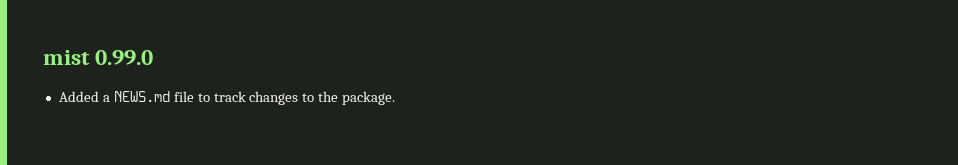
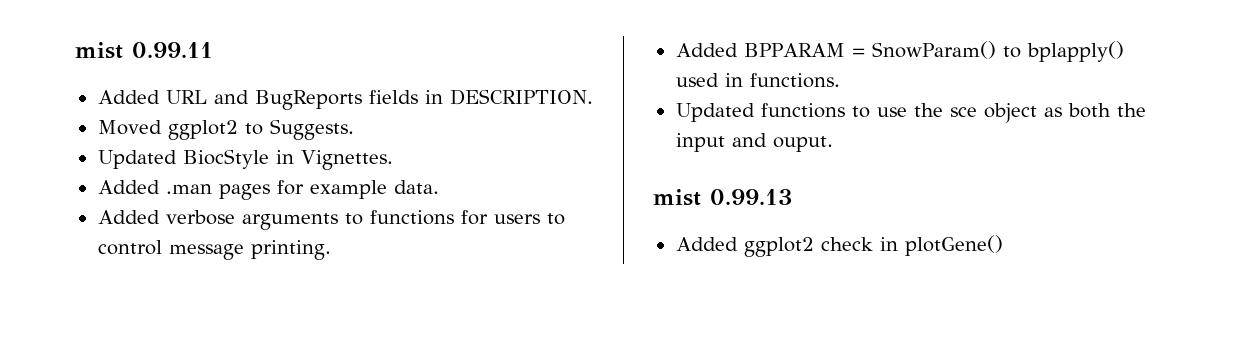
[43,50,154,65] [58,91,396,105] mist 0.99.0 // Added a NEWS.md file to track changes to the package. -> [75,42,213,59] [97,89,593,110] [97,119,354,140] [97,149,393,170] [97,180,439,200] [97,210,565,230] [97,240,331,260] [675,41,1124,62] [675,73,840,88] [675,103,1146,123] [675,133,833,152] [653,189,792,206] [675,235,1003,257] mist 0.99.11 // Added URL and BugReports fields in DESCRIPTION. // Moved ggplot2 to Suggests. // Updated BiocStyle in Vignettes. // Added .man pages for example data. // Added verbose arguments to functions for users to control message printing. // Added BPPARAM = SnowParam() to bplapply() used in functions. // Updated functions to use the sce object as both the input and ouput. // mist 0.99.13 // Added ggplot2 check in plotGene()

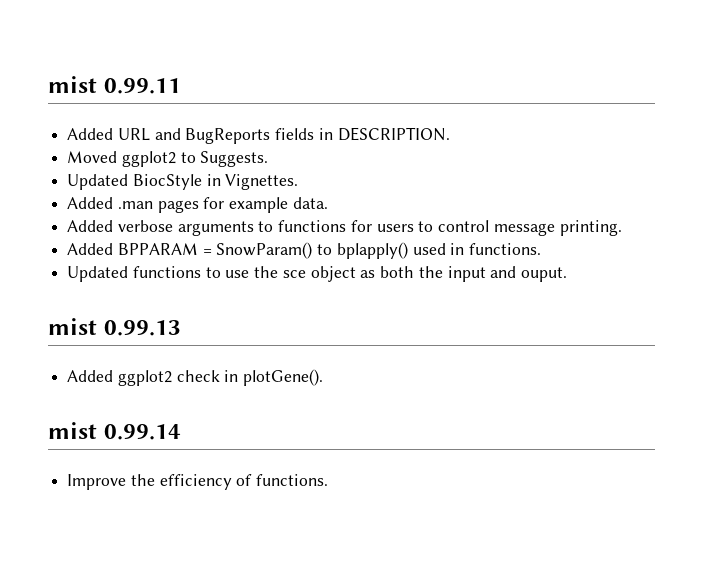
[904,235,1003,256] plotGene() -> [243,369,324,386] [48,422,181,440] [67,474,329,490] plotGene(). // mist 0.99.14 // Improve the efficiency of functions.

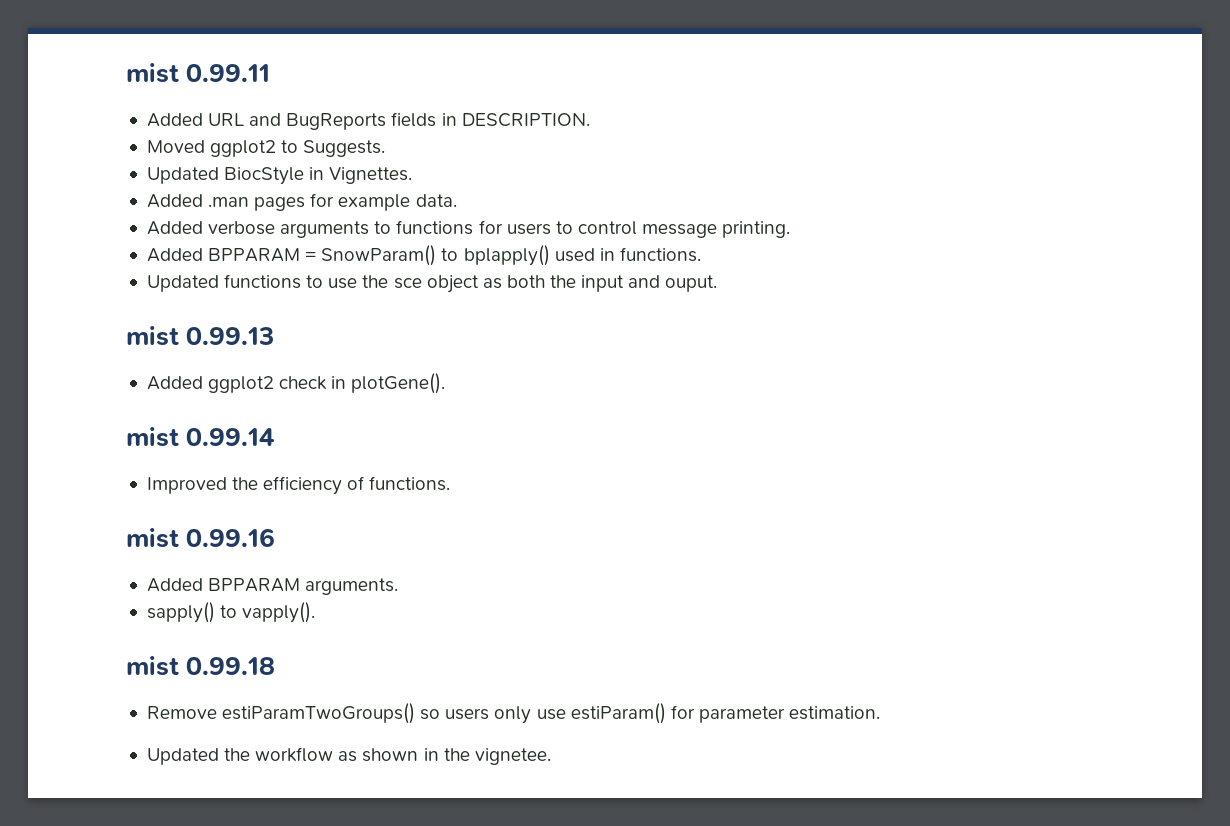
[67,474,127,490] Improve -> [146,477,227,494] Improved
(329, 480) none -> [126,528,276,548] [146,578,399,595] [146,602,316,623] [126,656,276,676] [146,703,881,724] [146,747,551,765] // mist 0.99.16 // Added BPPARAM arguments. // sapply() to vapply(). // mist 0.99.18 // Remove estiParamTwoGroups() so users only use estiParam() for parameter estimation. // Updated the workflow as shown in the vignetee.

